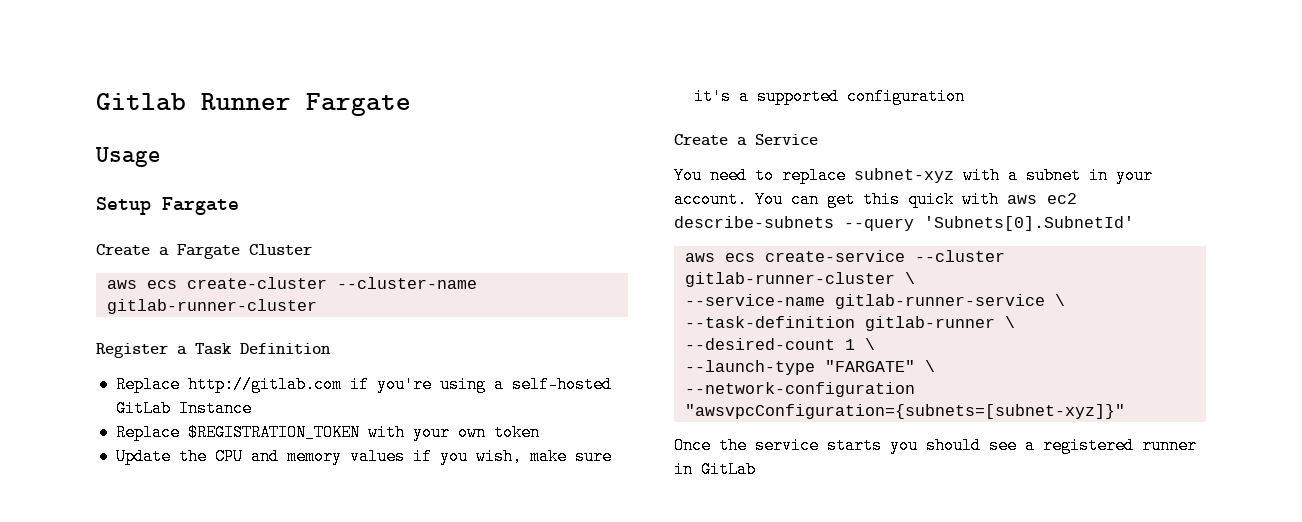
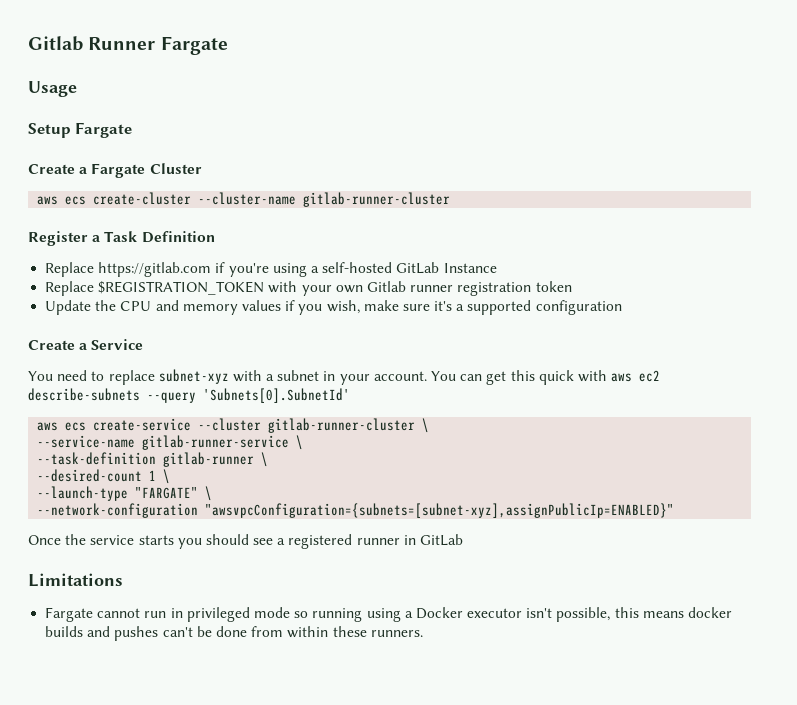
[187,376,342,393] http://gitlab.com -> [98,262,212,277] https://gitlab.com
(486, 432) none -> [366,281,532,296] Gitlab runner registration
[684,404,1125,419] "awsvpcConfiguration={subnets=[subnet-xyz]}" -> [205,503,675,518] "awsvpcConfiguration={subnets=[subnet-xyz],assignPublicIp=ENABLED}"
(756, 469) none -> [28,573,123,587] [45,607,733,622] [45,626,423,641] // Limitations // Fargate cannot run in privileged mode so running using a Docker executor isn't possible, this means docker builds and pushes can't be done from within these runners.

